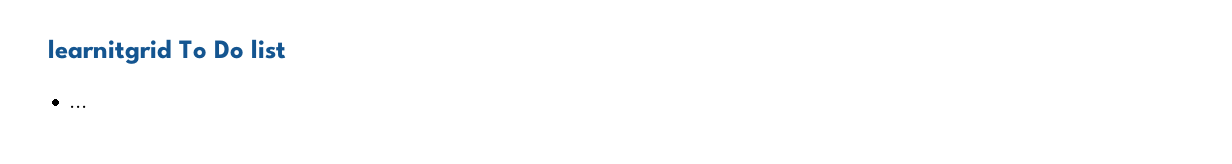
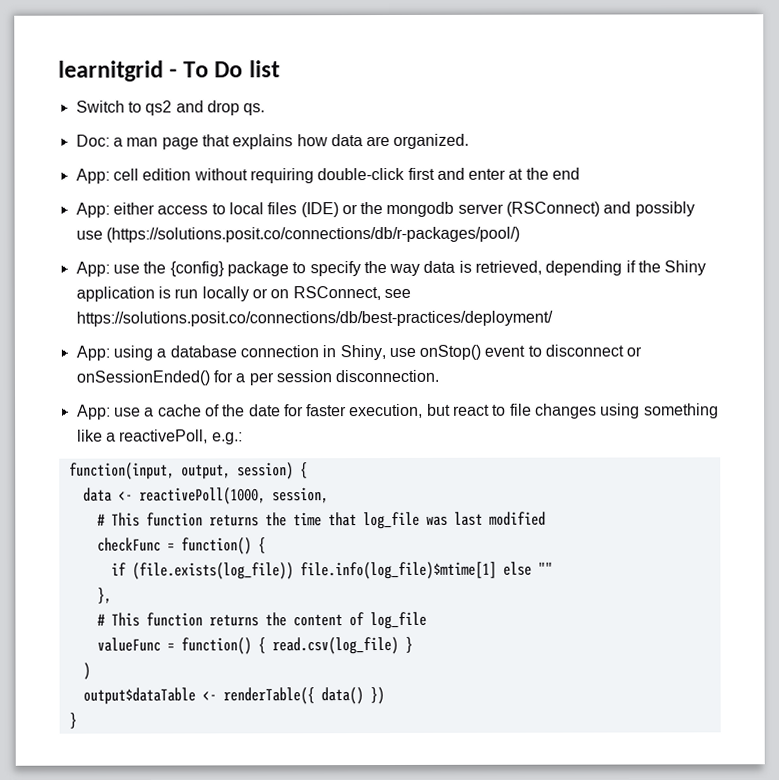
(172, 51) none -> [169,68,178,78] -
[68,105,87,108] ... -> [75,100,266,116] [75,133,470,150] [75,167,581,184] [75,201,695,218] [75,226,520,243] [75,260,707,277] [75,286,411,302] [75,310,553,327] [75,344,643,361] [75,369,440,386] [76,403,719,420] [76,429,243,445] [68,462,308,480] [82,487,329,505] [96,511,546,530] [96,537,266,555] [110,561,553,580] [96,587,112,604] [96,611,427,630] [96,636,413,655] [82,662,91,680] [82,687,385,705] [68,712,77,729] Switch to qs2 and drop qs. // Doc: a man page that explains how data are organized. // App: cell edition without requiring double-click first and enter at the end // App: either access to local files (IDE) or the mongodb server (RSConnect) and possibly use (https://solutions.posit.co/connections/db/r-packages/pool/) // App: use the {config} package to specify the way data is retrieved, depending if the Shiny application is run locally or on RSConnect, see https://solutions.posit.co/connections/db/best-practices/deployment/ // App: using a database connection in Shiny, use onStop() event to disconnect or onSessionEnded() for a per session disconnection. // App: use a cache of the date for faster execution, but react to file changes using something like a reactivePoll, e.g.: // function(input, output, session) { // data <- reactivePoll(1000, session, // # This function returns the time that log_file was last modified // checkFunc = function() { // if (file.exists(log_file)) file.info(log_file)$mtime[1] else "" // }, // # This function returns the content of log_file // valueFunc = function() { read.csv(log_file) } // ) // output$dataTable <- renderTable({ data() }) // }

